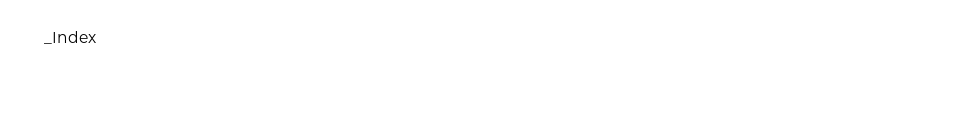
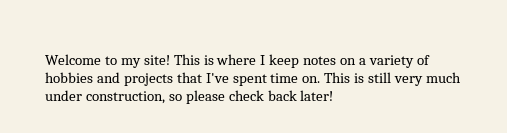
[44,31,96,44] _Index -> [45,54,430,68] [45,72,461,86] [45,90,334,104] Welcome to my site! This is where I keep notes on a variety of hobbies and projects that I've spent time on. This is still very much under construction, so please check back later!

